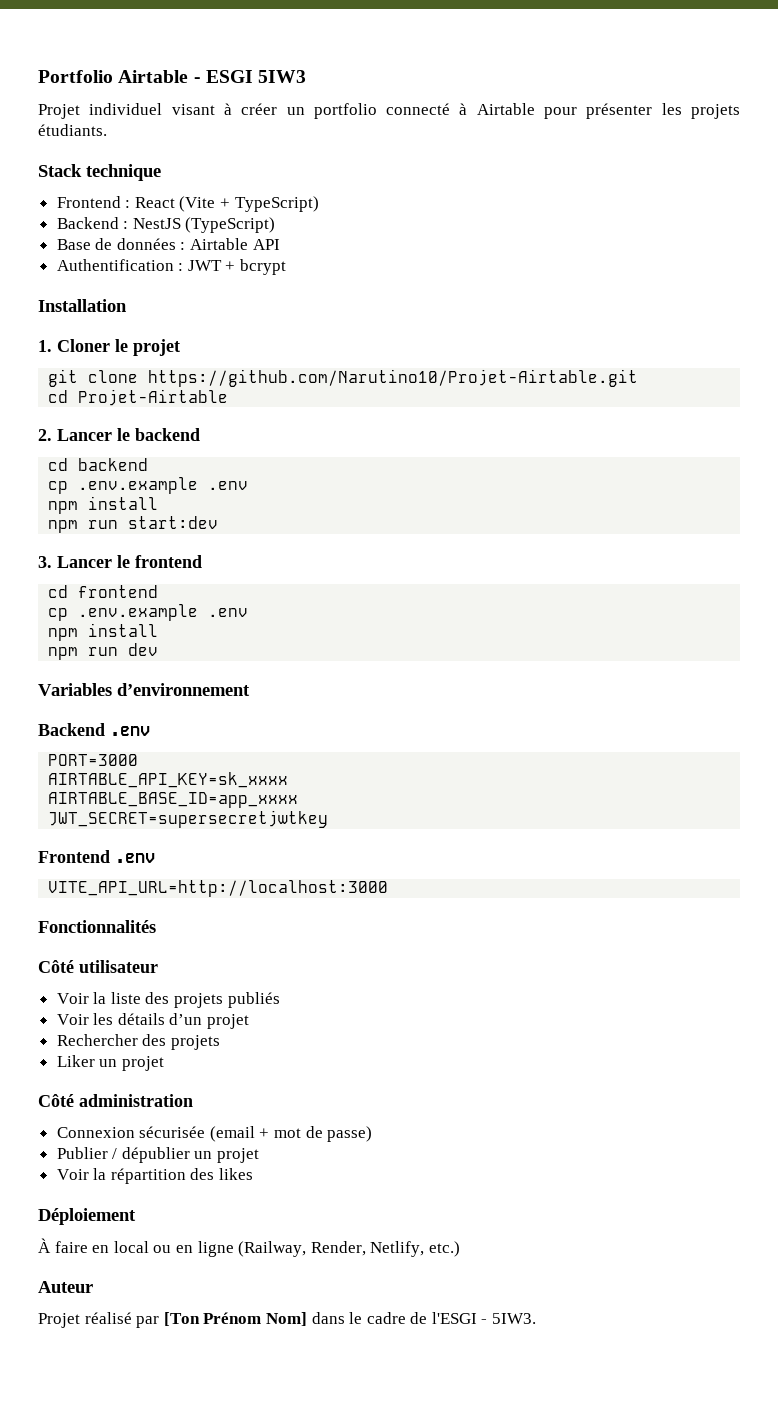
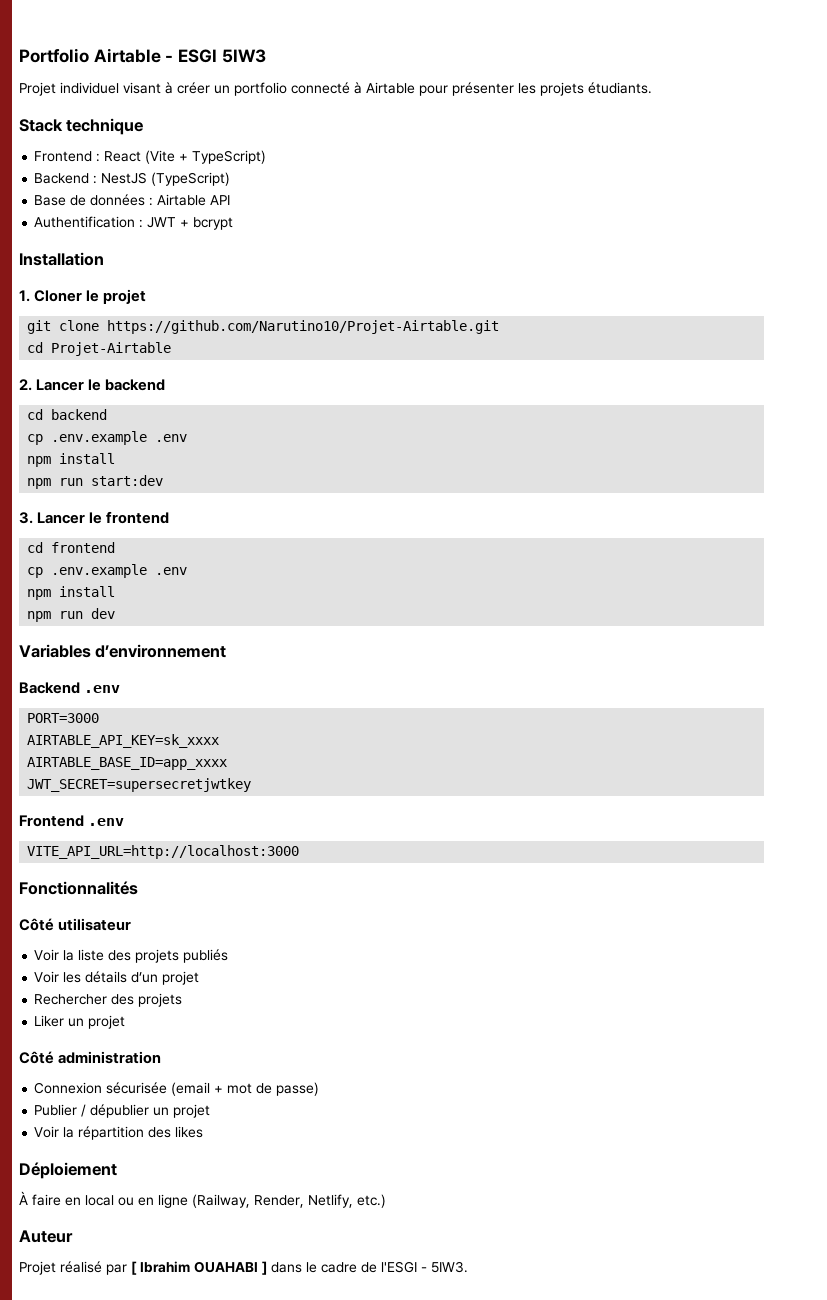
[163,1312,307,1326] [Ton Prénom Nom] -> [131,1261,267,1275] [ Ibrahim OUAHABI ]

